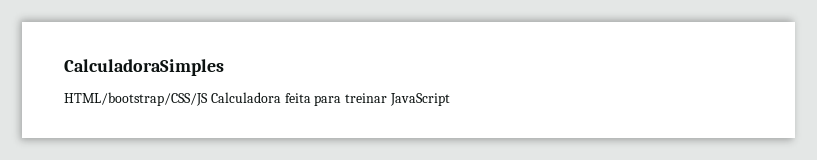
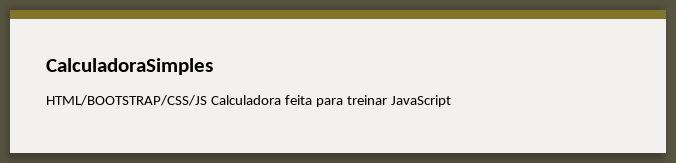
[64,92,208,106] HTML/bootstrap/CSS/JS -> [46,95,207,106] HTML/BOOTSTRAP/CSS/JS

